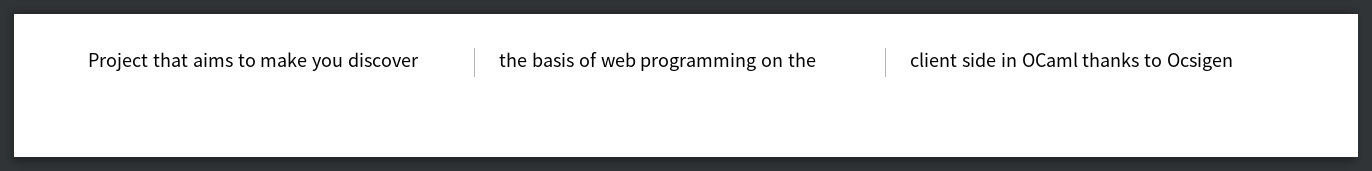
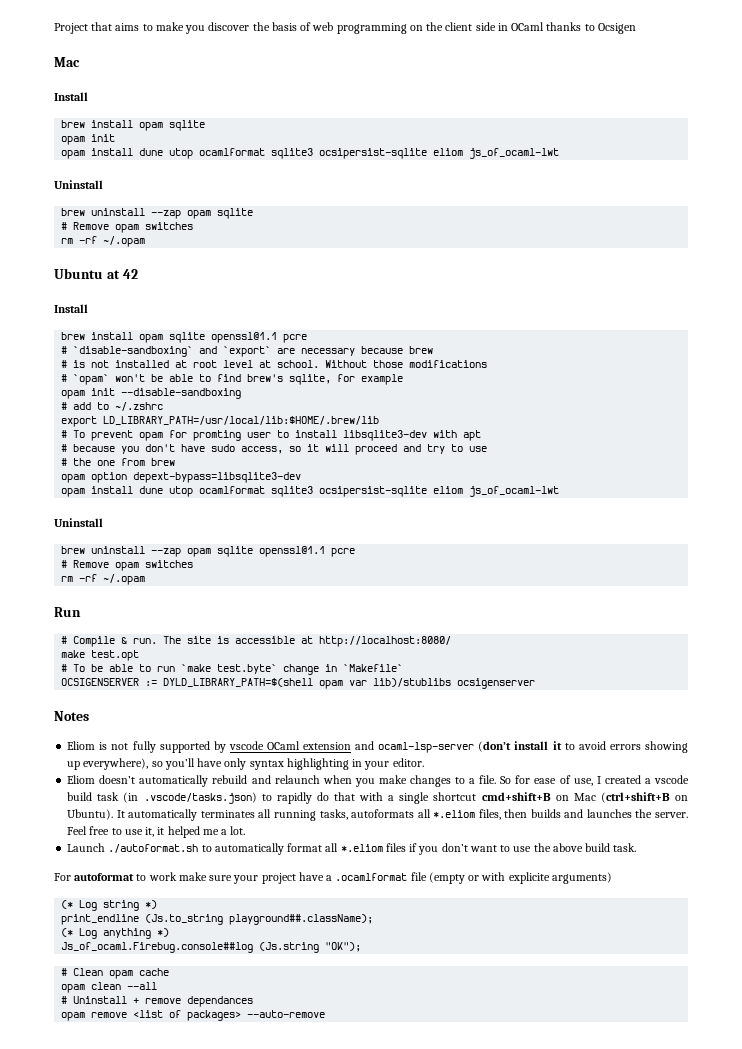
(1234, 61) none -> [54,57,80,67] [54,92,88,101] [61,120,206,131] [61,134,116,145] [61,148,560,159] [54,180,103,189] [61,208,254,219] [61,222,194,233] [61,236,146,247] [54,268,138,279] [54,304,88,313] [61,332,308,343] [61,346,434,357] [61,360,488,368] [61,374,404,385] [61,388,242,399] [61,402,164,411] [61,416,380,427] [61,430,482,441] [61,444,488,455] [61,458,176,466] [61,472,302,483] [61,486,560,497] [54,518,103,527] [61,546,356,557] [61,560,194,571] [61,574,146,585] [54,607,81,617] [61,636,452,647] [61,650,140,661] [61,664,404,675] [61,678,536,689] [54,711,89,721] [67,741,689,753] [67,758,424,770] [67,775,690,787] [67,792,688,804] [67,809,688,821] [67,826,246,838] [67,843,637,855] [54,872,612,884] [61,900,158,911] [61,914,374,925] [61,928,170,939] [61,942,362,953] [61,968,170,979] [61,982,158,993] [61,996,254,1007] [61,1010,326,1021] // Mac // Install // brew install opam sqlite // opam init // opam install dune utop ocamlformat sqlite3 ocsipersist-sqlite eliom js_of_ocaml-lwt // Uninstall // brew uninstall --zap opam sqlite // # Remove opam switches // rm -rf ~/.opam // Ubuntu at 42 // Install // brew install opam sqlite openssl@1.1 pcre // # `disable-sandboxing` and `export` are necessary because brew // # is not installed at root level at school. Without those modifications // # `opam` won't be able to find brew's sqlite, for example // opam init --disable-sandboxing // # add to ~/.zshrc // export LD_LIBRARY_PATH=/usr/local/lib:$HOME/.brew/lib // # To prevent opam for promting user to install libsqlite3-dev with apt // # because you don't have sudo access, so it will proceed and try to use // # the one from brew // opam option depext-bypass=libsqlite3-dev // opam install dune utop ocamlformat sqlite3 ocsipersist-sqlite eliom js_of_ocaml-lwt // Uninstall // brew uninstall --zap opam sqlite openssl@1.1 pcre // # Remove opam switches // rm -rf ~/.opam // Run // # Compile & run. The site is accessible at http://localhost:8080/ // make test.opt // # To be able to run `make test.byte` change in `Makefile` // OCSIGENSERVER := DYLD_LIBRARY_PATH=$(shell opam var lib)/stublibs ocsigenserver // Notes // Eliom is not fully supported by vscode OCaml extension and ocaml-lsp-server (don’t install it to avoid errors showing up everywhere), so you’ll have only syntax highlighting in your editor. // Eliom doesn’t automatically rebuild and relaunch when you make changes to a file. So for ease of use, I created a vscode build task (in .vscode/tasks.json) to rapidly do that with a single shortcut cmd+shift+B on Mac (ctrl+shift+B on Ubuntu). It automatically terminates all running tasks, autoformats all *.eliom files, then builds and launches the server. Feel free to use it, it helped me a lot. // Launch ./autoformat.sh to automatically format all *.eliom files if you don’t want to use the above build task. // For autoformat to work make sure your project have a .ocamlformat file (empty or with explicite arguments) // (* Log string *) // print_endline (Js.to_string playground##.className); // (* Log anything *) // Js_of_ocaml.Firebug.console##log (Js.string "OK"); // # Clean opam cache // opam clean --all // # Uninstall + remove dependances // opam remove <list of packages> --auto-remove

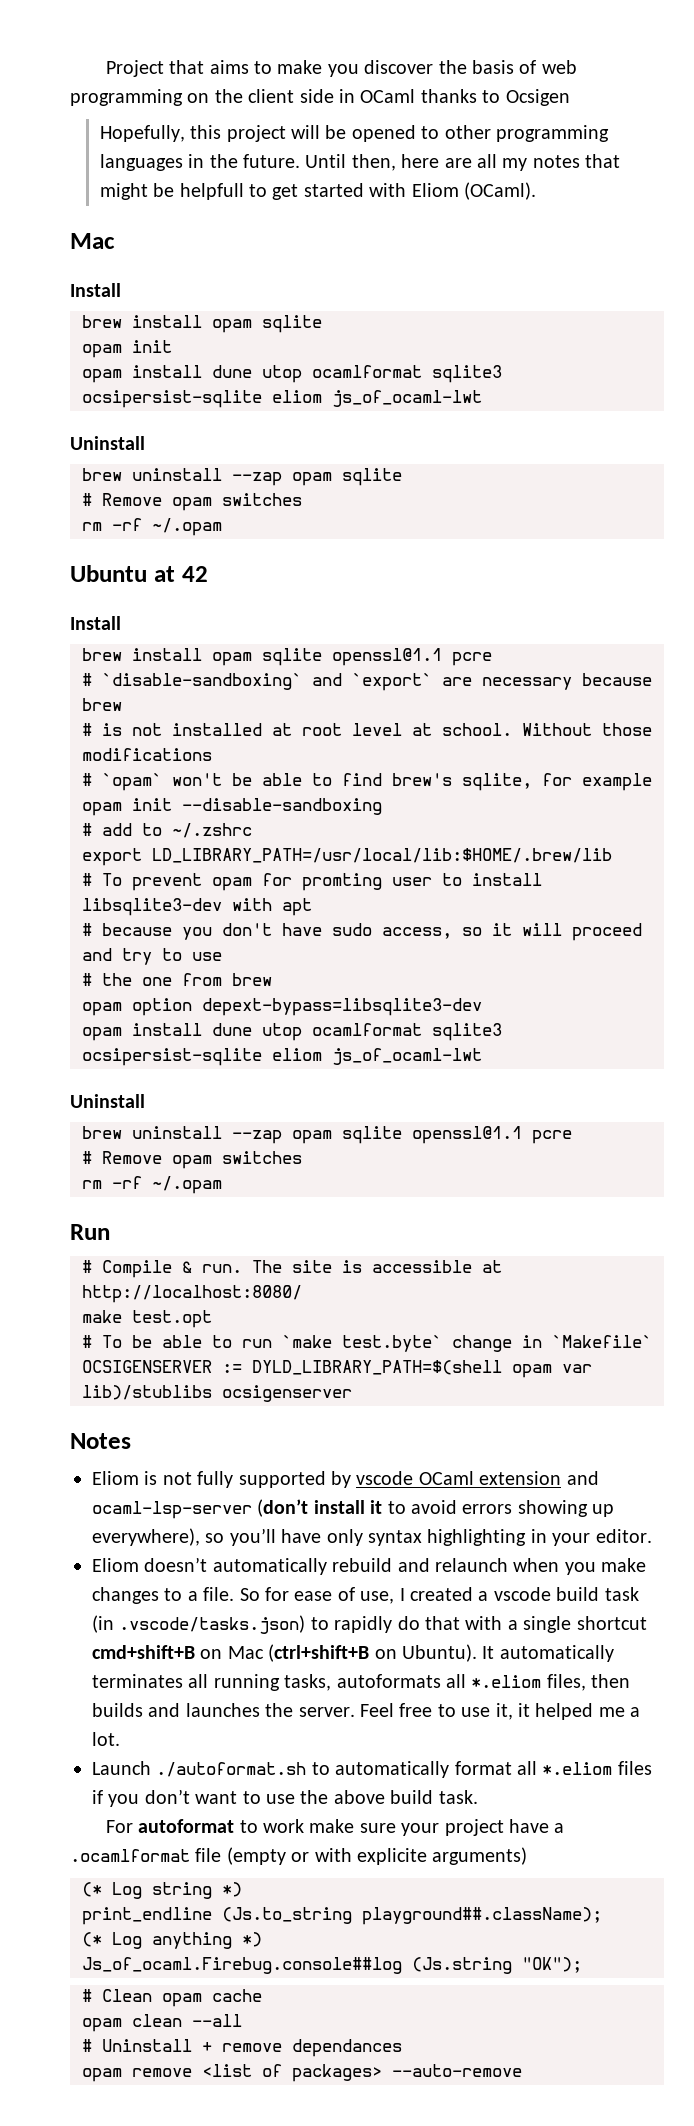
(636, 28) none -> [99,125,610,142] [99,154,621,171] [99,182,537,200] // Hopefully, this project will be opened to other programming languages in the future. Until then, here are all my notes that might be helpfull to get started with Eliom (OCaml).

